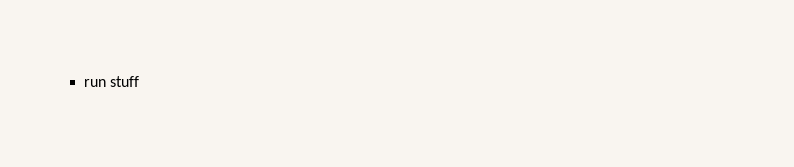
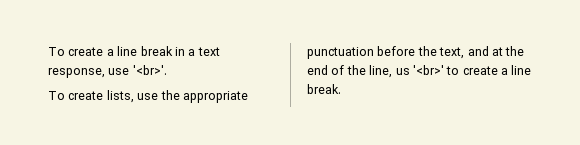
[84,76,140,87] run stuff -> [48,46,220,56] [48,65,167,78] [48,90,248,103] [307,46,525,59] [307,65,532,78] [307,84,341,94] To create a line break in a text response, use '<br>'. // To create lists, use the appropriate punctuation before the text, and at the end of the line, us '<br>' to create a line break.

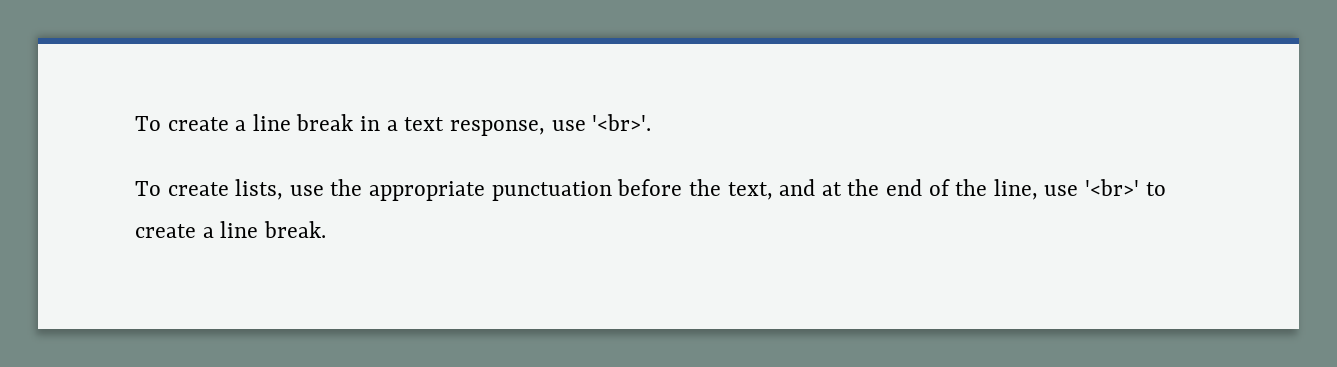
[395,68,410,75] us -> [1044,185,1079,196] use

